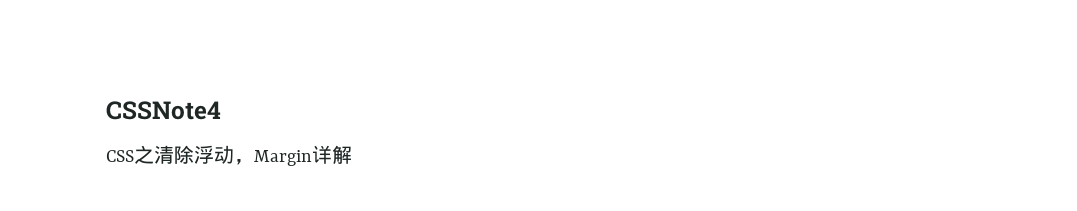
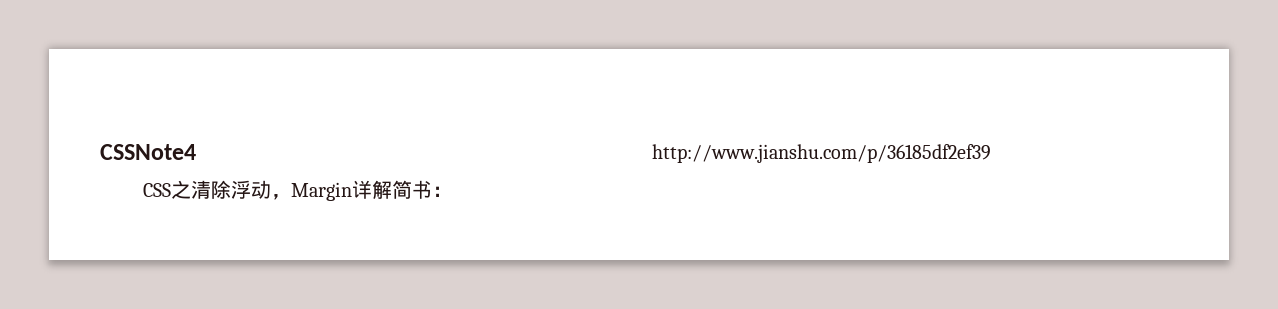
(352, 154) none -> [392,180,453,199] [652,144,991,163] 简书：http://www.jianshu.com/p/36185df2ef39

